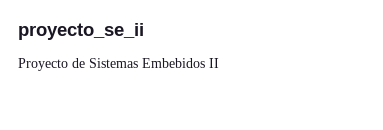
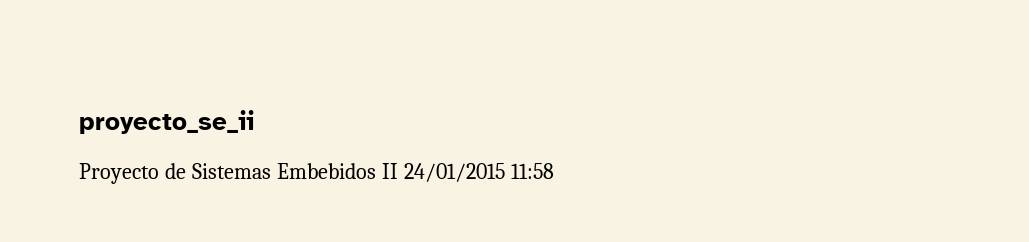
(219, 63) none -> [403,163,554,182] 24/01/2015 11:58

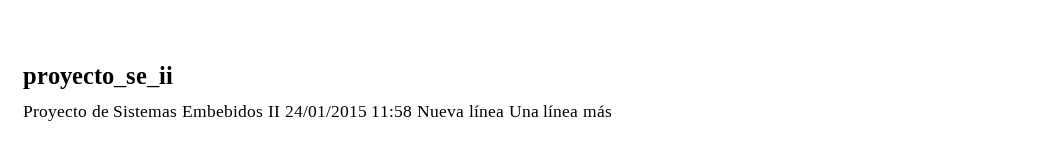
(554, 171) none -> [417,105,612,117] Nueva línea Una línea más

